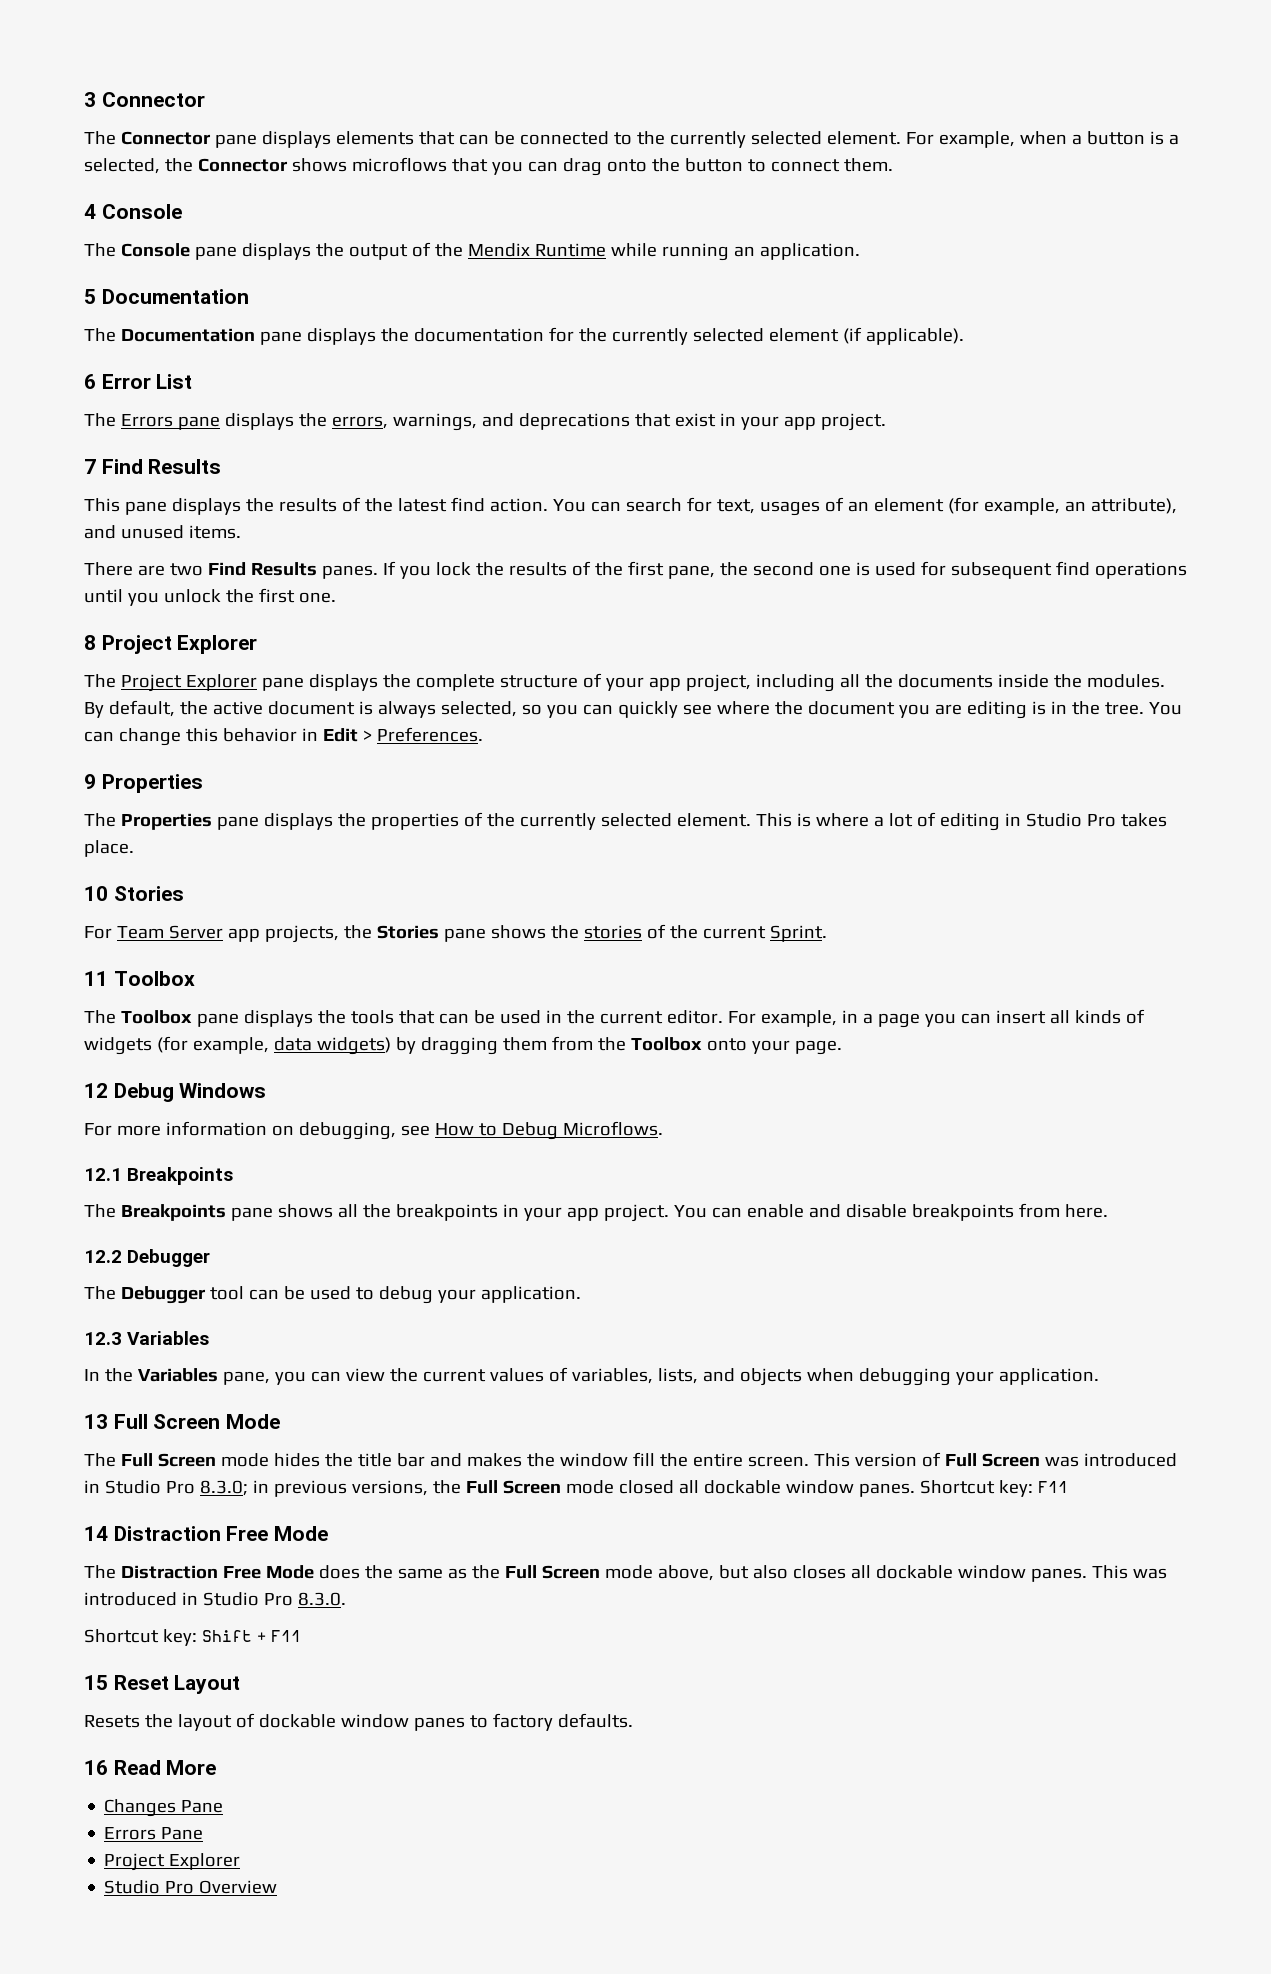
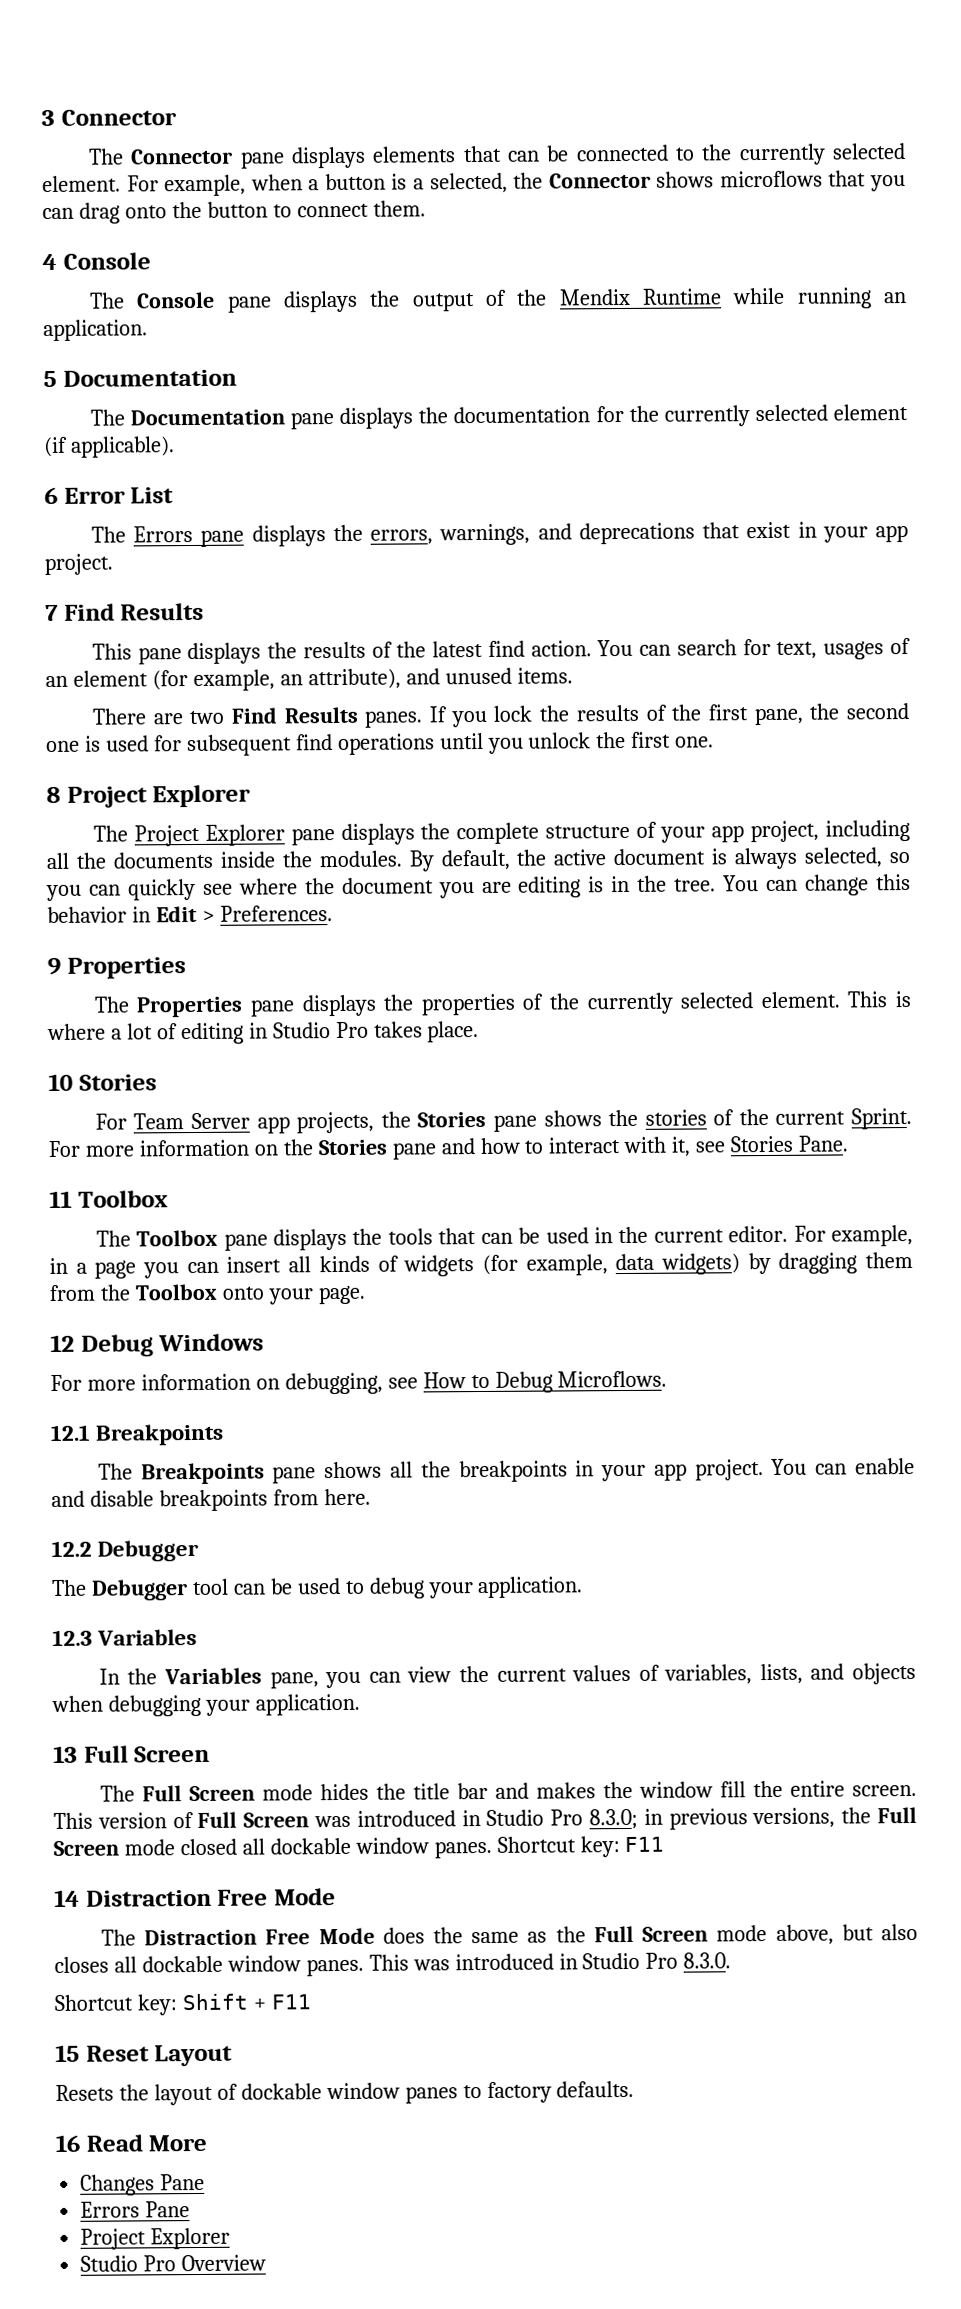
(827, 933) none -> [48,1135,849,1160] For more information on the Stories pane and how to interact with it, see Stories Pane.
[226,1414,281,1429] Mode -> (211, 1754) none

